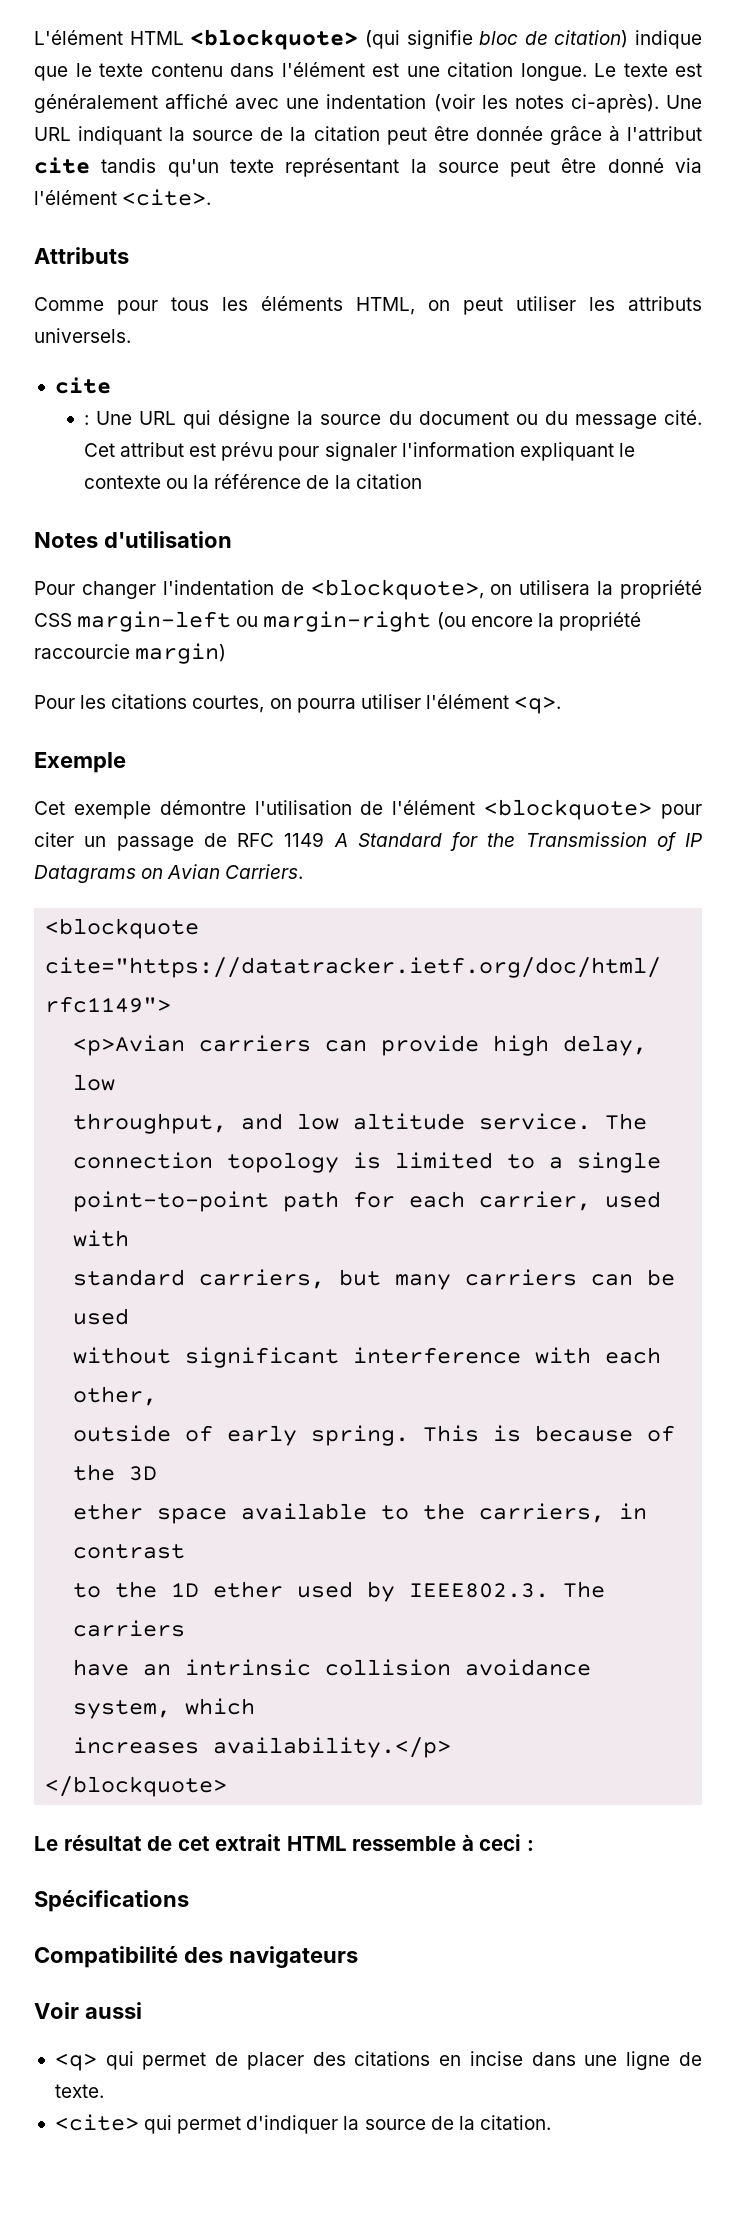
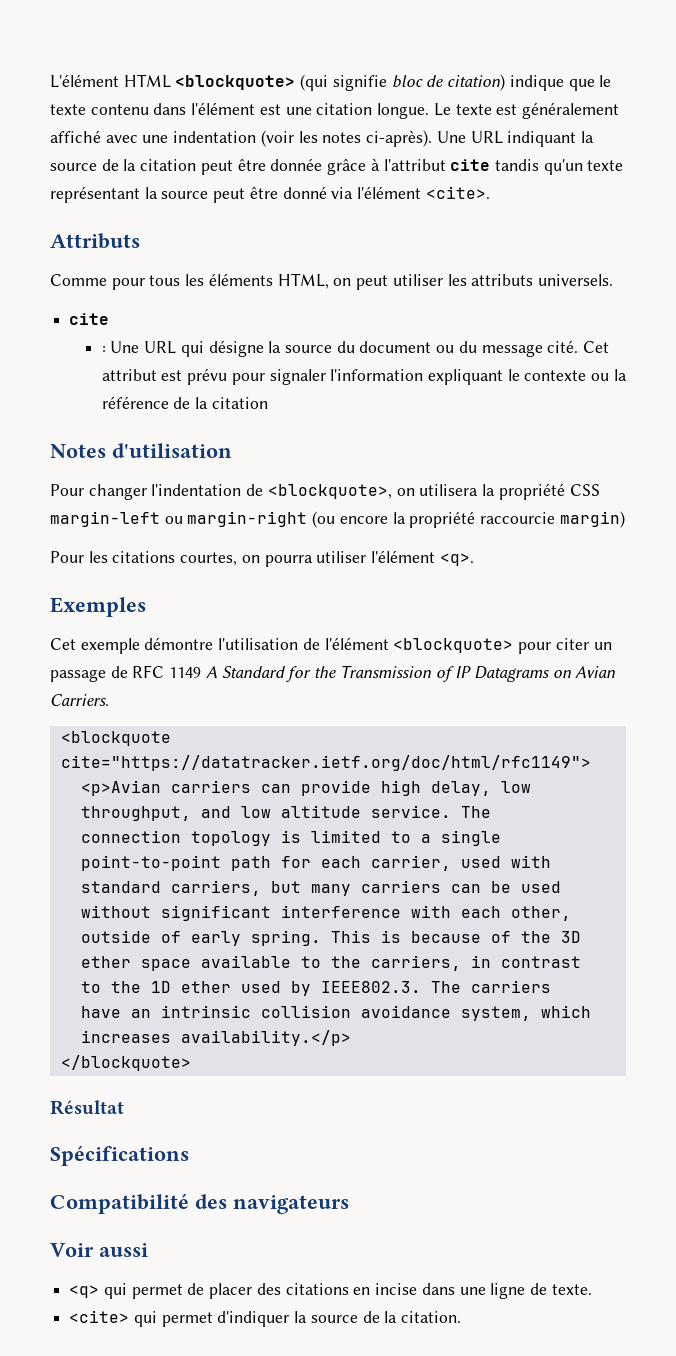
[34,752,126,773] Exemple -> [50,597,146,617] Exemples
[34,1834,534,1851] Le résultat de cet extrait HTML ressemble à ceci : -> [50,1100,124,1115] Résultat

